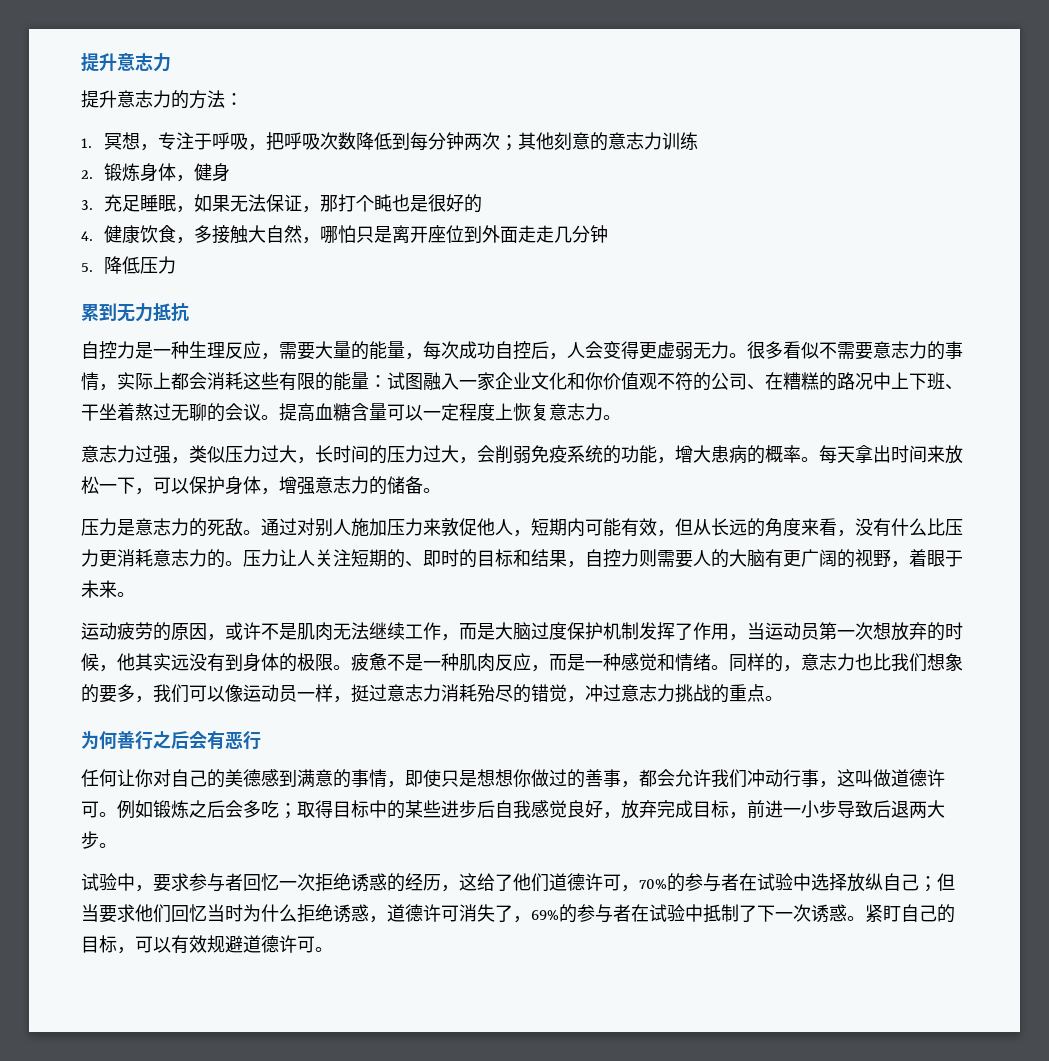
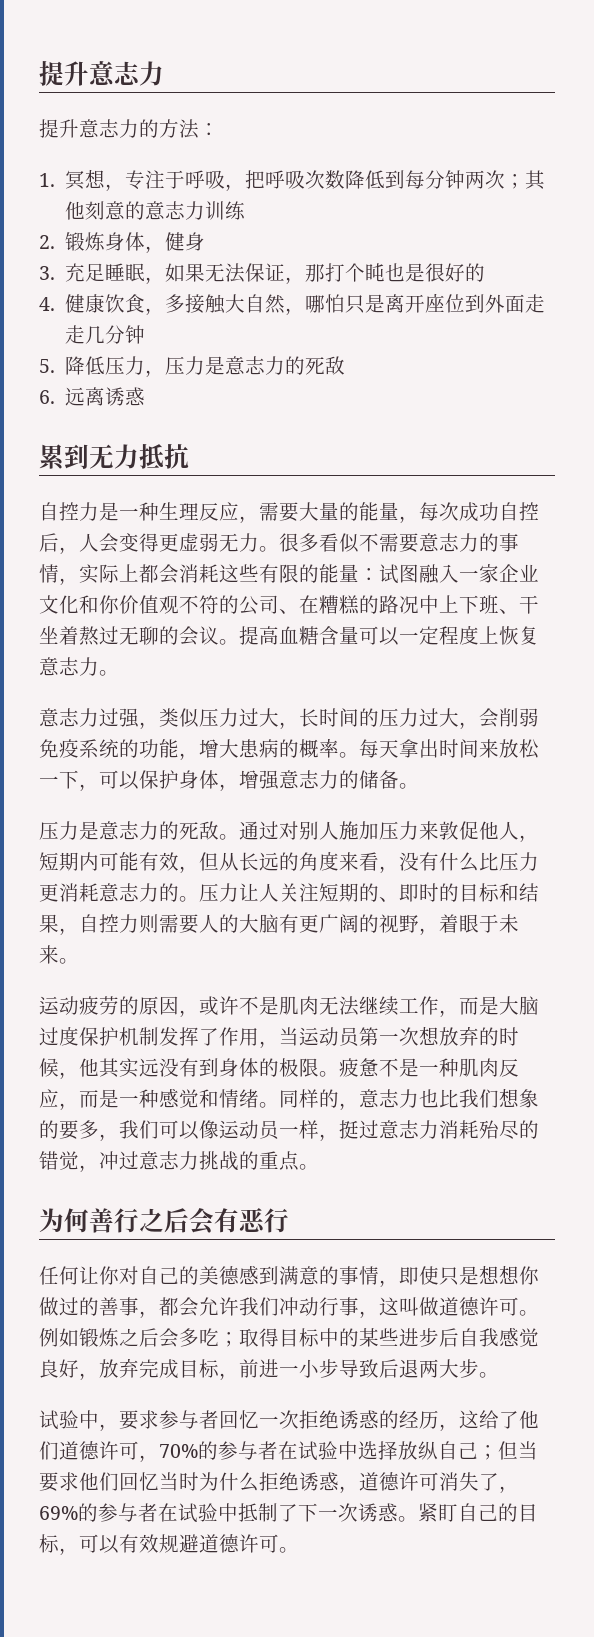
(176, 265) none -> [144,356,345,377] [39,387,145,406] ，压力是意志力的死敌 // 6.远离诱惑

